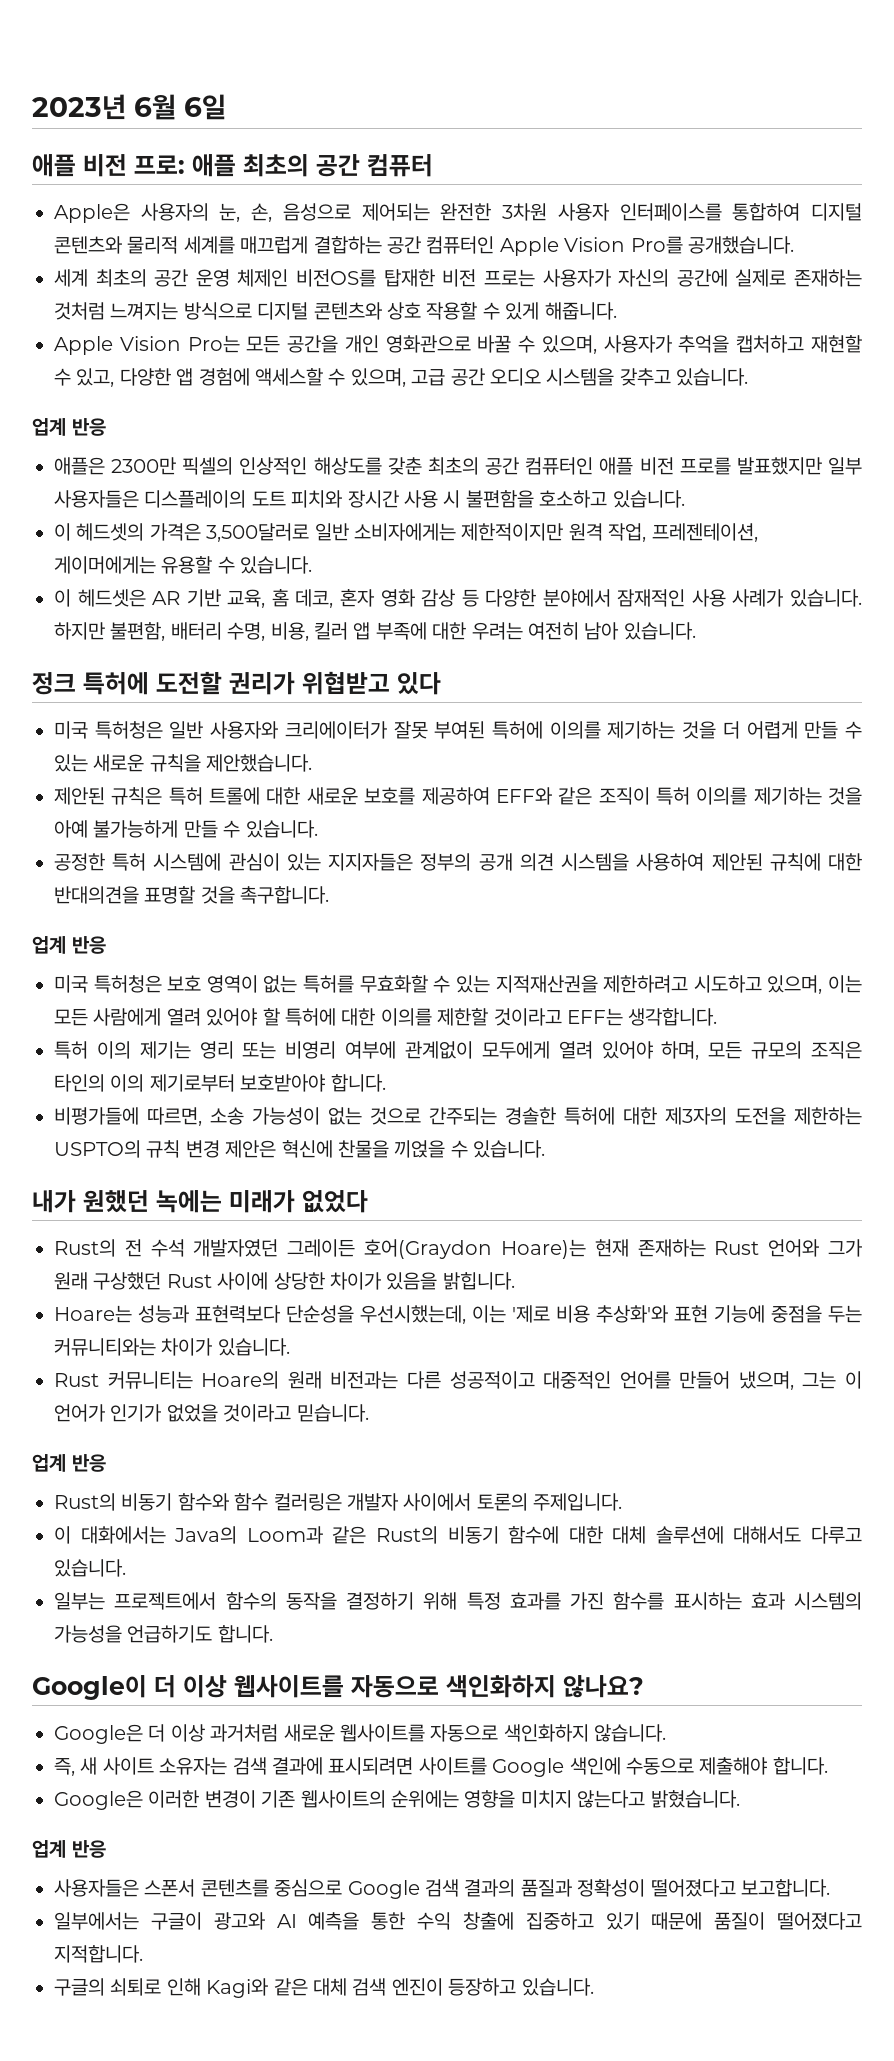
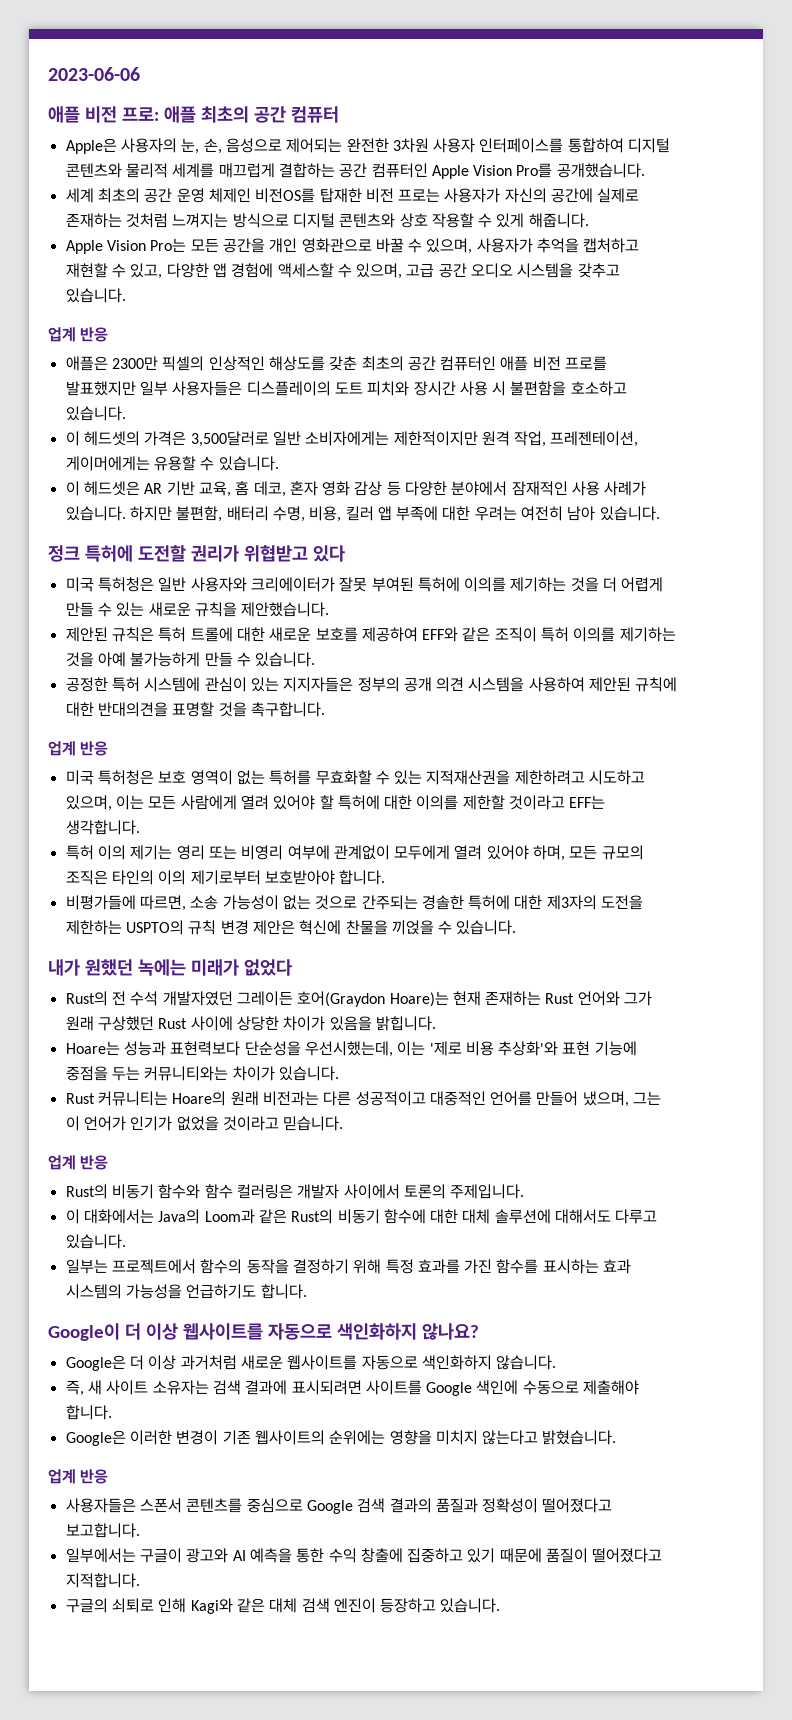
[32,94,226,120] 2023년 6월 6일 -> [48,67,140,81] 2023-06-06

